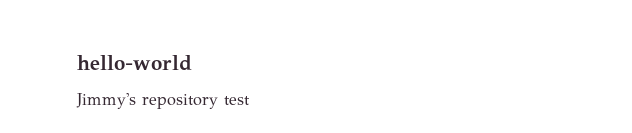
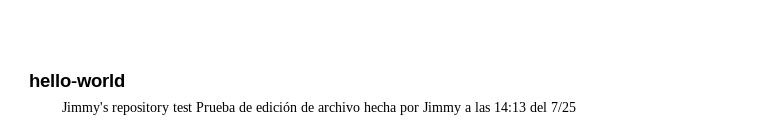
(250, 100) none -> [195,102,576,115] Prueba de edición de archivo hecha por Jimmy a las 14:13 del 7/25

